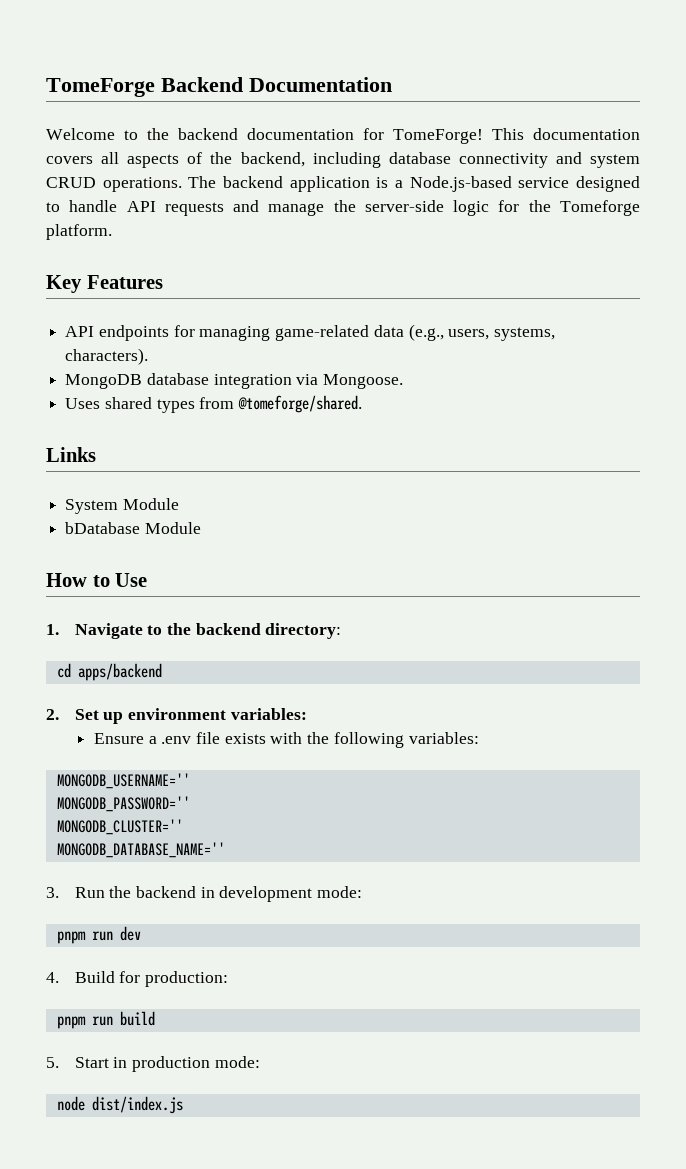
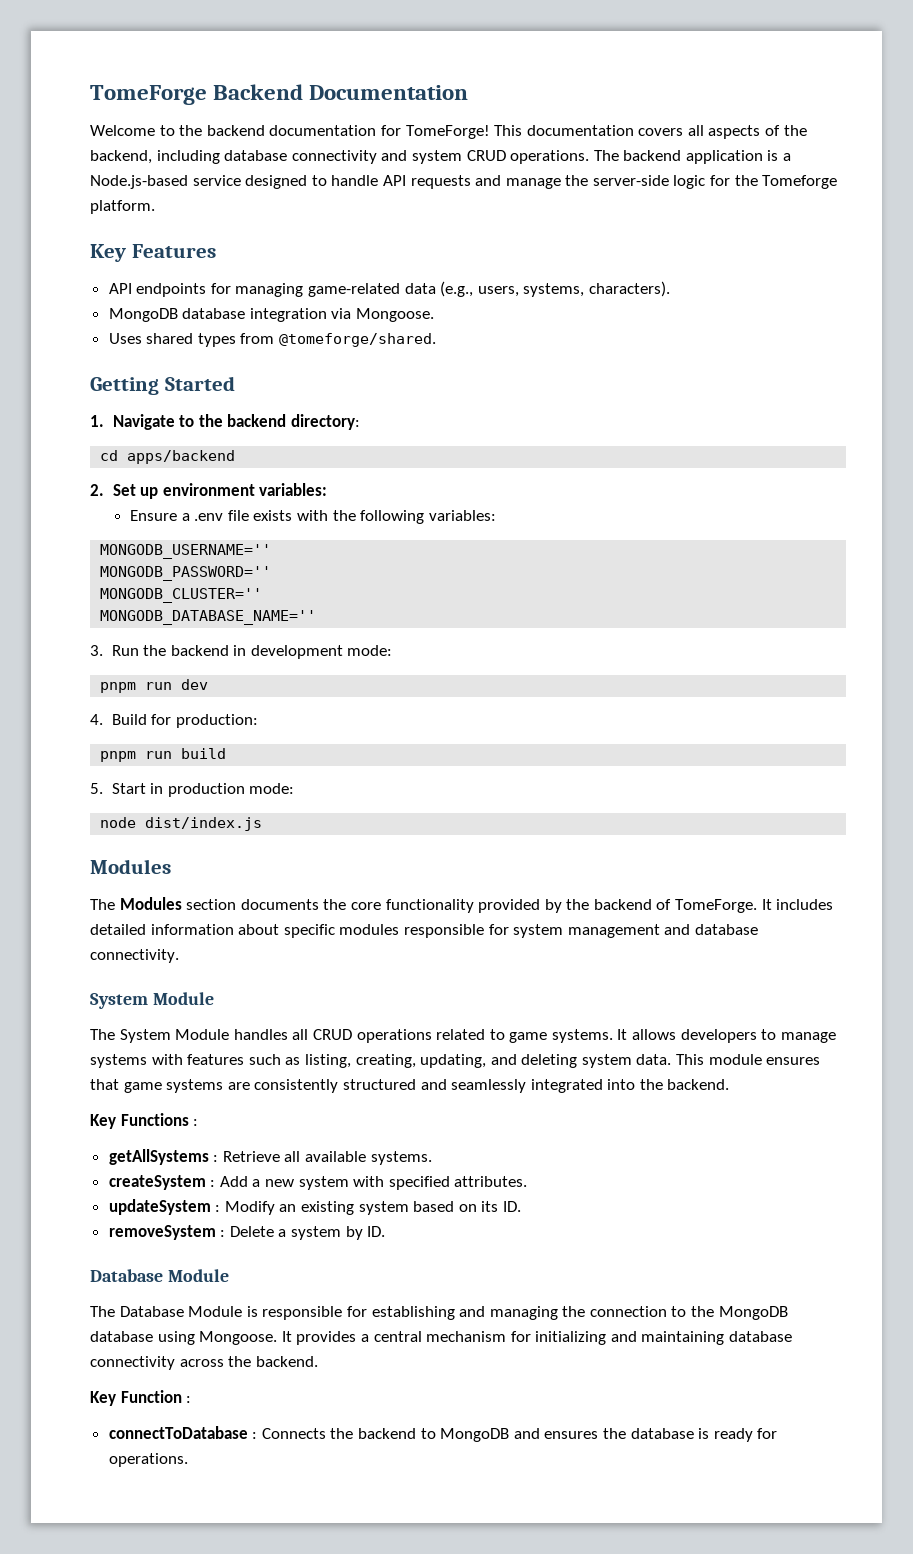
[46,447,96,462] [65,498,179,514] [65,522,201,534] [46,573,148,587] Links // System Module // bDatabase Module // How to Use -> [90,376,235,395] Getting Started
(183, 1105) none -> [90,859,171,874] [90,897,834,913] [90,924,758,938] [90,949,179,963] [90,992,214,1009] [90,1029,836,1043] [90,1054,821,1068] [90,1079,730,1093] [90,1113,199,1129] [108,1149,432,1165] [108,1175,528,1190] [108,1199,522,1215] [108,1225,386,1240] [90,1269,229,1282] [90,1306,788,1320] [90,1331,793,1345] [90,1356,318,1370] [90,1390,192,1406] [108,1426,778,1442] [108,1453,188,1467] // Modules // The Modules section documents the core functionality provided by the backend of TomeForge. It includes detailed information about specific modules responsible for system management and database connectivity. // System Module // The System Module handles all CRUD operations related to game systems. It allows developers to manage systems with features such as listing, creating, updating, and deleting system data. This module ensures that game systems are consistently structured and seamlessly integrated into the backend. // Key Functions : // getAllSystems : Retrieve all available systems. // createSystem : Add a new system with specified attributes. // updateSystem : Modify an existing system based on its ID. // removeSystem : Delete a system by ID. // Database Module // The Database Module is responsible for establishing and managing the connection to the MongoDB database using Mongoose. It provides a central mechanism for initializing and maintaining database connectivity across the backend. // Key Function : // connectToDatabase : Connects the backend to MongoDB and ensures the database is ready for operations.

